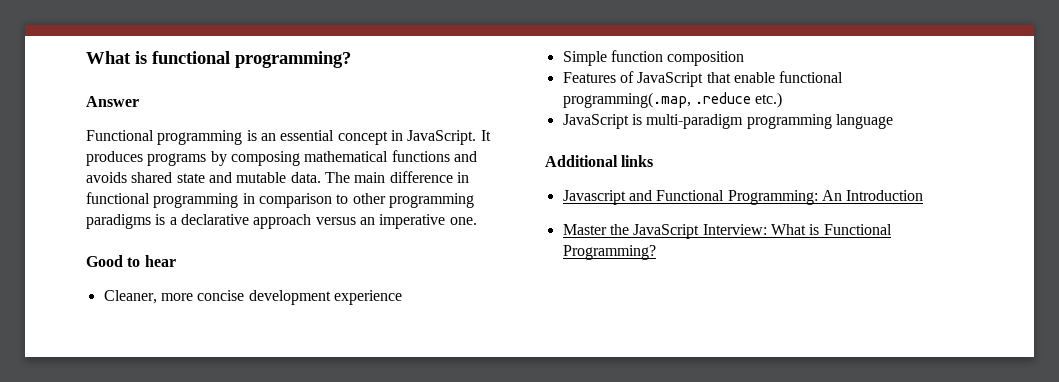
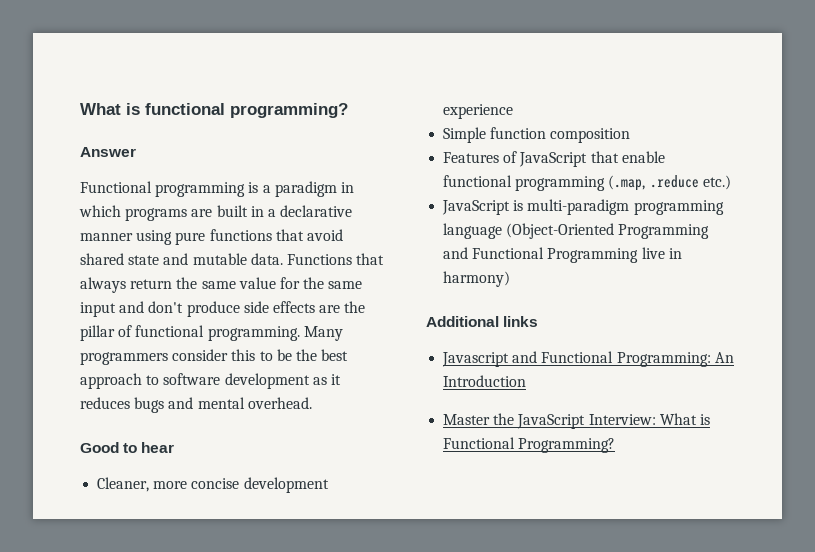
[260,130,491,145] [86,150,477,166] [86,172,127,183] an essential concept in JavaScript. It produces programs by composing mathematical functions and avoids -> [262,181,354,197] [79,205,353,221] [80,229,343,245] a paradigm in which programs are built in a declarative manner using pure functions that avoid
[324,171,469,183] [86,192,474,208] [86,214,477,229] The main difference in functional programming in comparison to other programming paradigms is a declarative approach versus an imperative one. -> [286,253,385,265] [80,277,363,293] [80,301,366,317] [80,325,343,341] [80,349,349,365] [80,373,341,389] [80,397,312,413] Functions that always return the same value for the same input and don't produce side effects are the pillar of functional programming. Many programmers consider this to be the best approach to software development as it reduces bugs and mental overhead.
[562,92,691,108] programming(.map, -> [515,175,646,191] programming (.map,
(893, 121) none -> [506,223,710,239] [443,247,682,263] [443,271,511,287] (Object-Oriented Programming and Functional Programming live in harmony)

